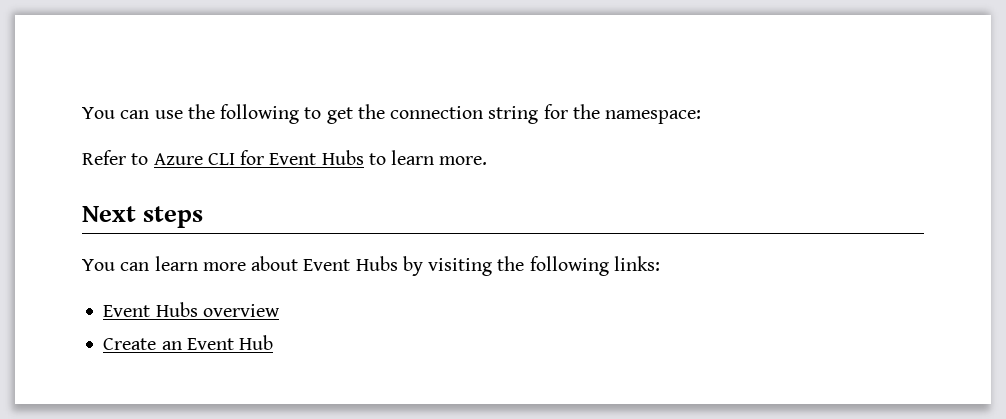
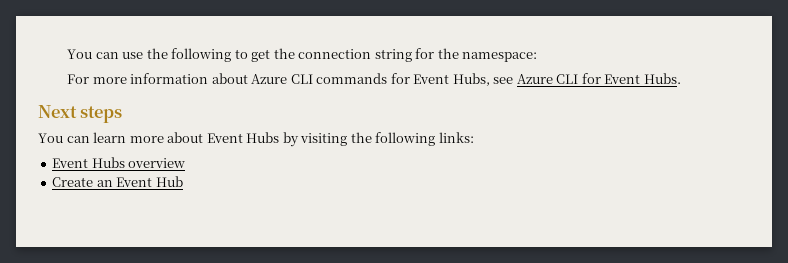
[82,150,488,165] Refer to Azure CLI for Event Hubs to learn more. -> [67,73,682,86] For more information about Azure CLI commands for Event Hubs, see Azure CLI for Event Hubs.

